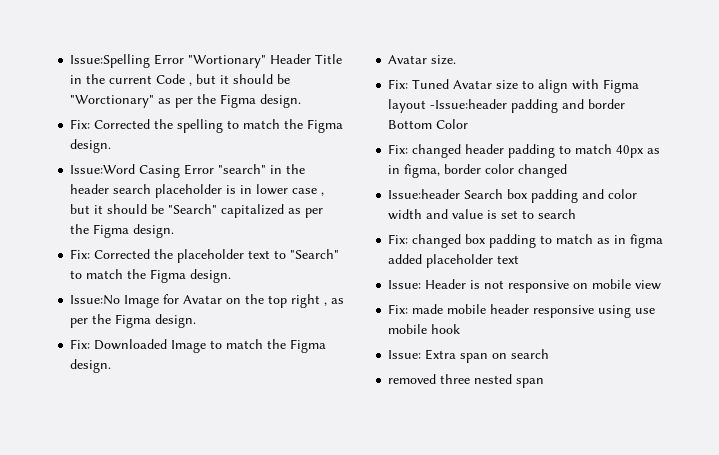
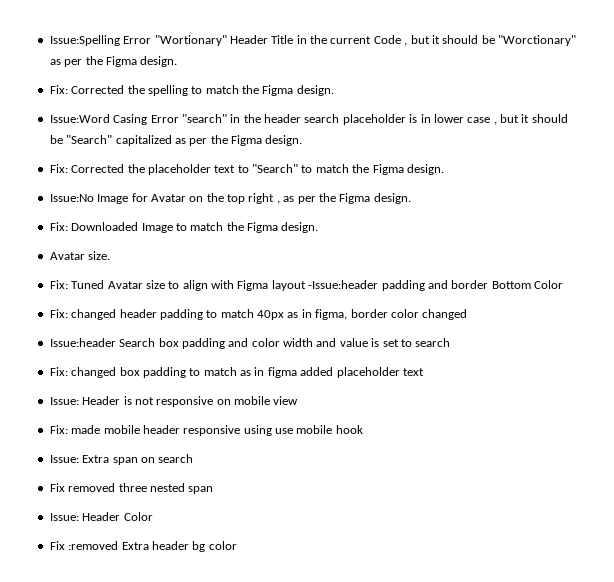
(550, 354) none -> [49,483,65,492] Fix
(545, 383) none -> [49,512,153,521] [49,541,237,552] // Issue: Header Color // Fix :removed Extra header bg color

